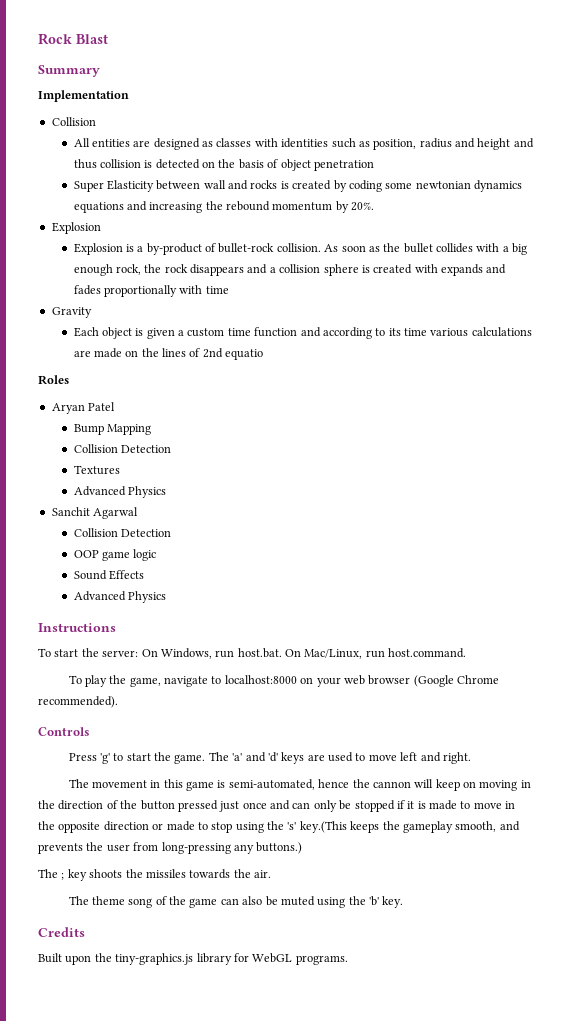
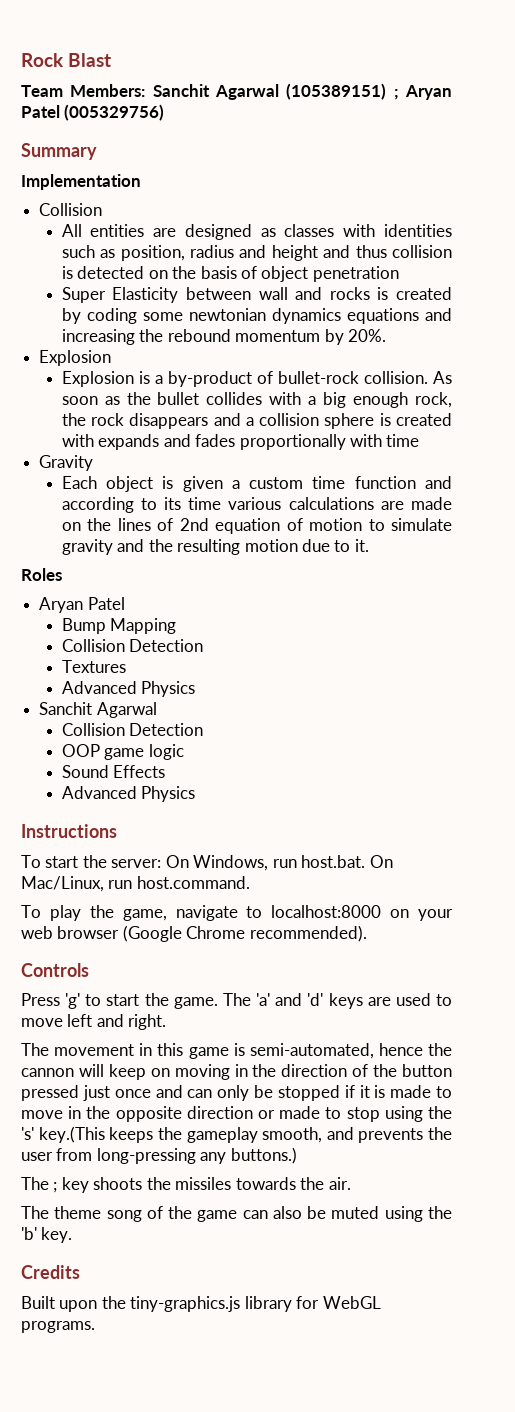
(108, 39) none -> [21,83,452,100] [21,104,165,121] // Team Members: Sanchit Agarwal (105389151) ; Aryan Patel (005329756)
[225,349,264,360] equatio -> [215,518,452,534] [61,539,369,555] equation of motion to simulate gravity and the resulting motion due to it.

